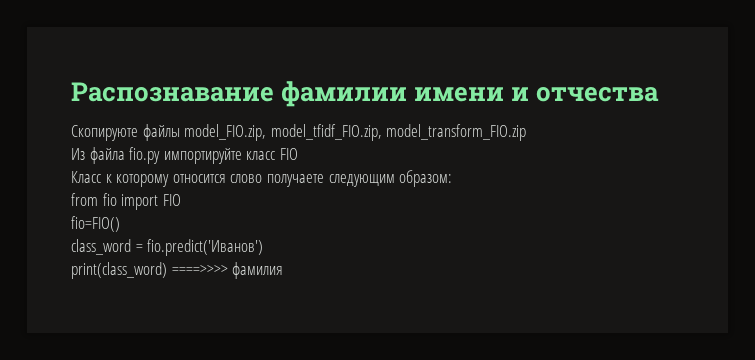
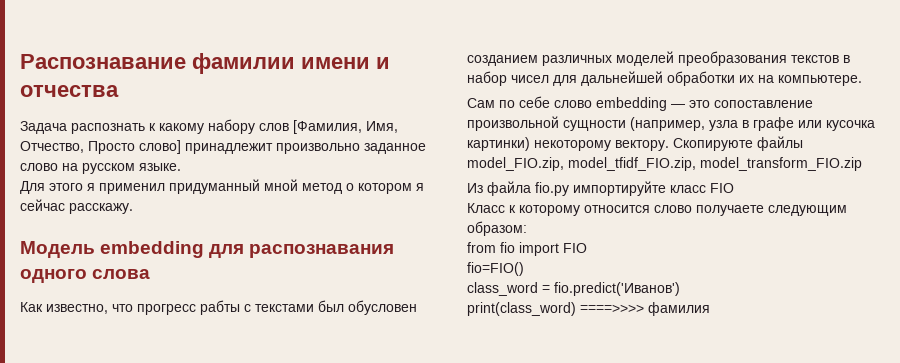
(660, 94) none -> [20,119,398,134] [20,140,426,154] [20,163,181,174] [20,179,424,194] [20,199,133,214] [20,241,395,258] [20,269,151,283] [20,300,417,315] [467,51,850,66] [467,71,862,86] [467,96,813,111] [467,116,875,131] [467,137,669,151] Задача распознать к какому набору слов [Фамилия, Имя, Отчество, Просто слово] принадлежит произвольно заданное слово на русском языке. // Для этого я применил придуманный мной метод о котором я сейчас расскажу. // Модель embedding для распознавания одного слова // Как известно, что прогресс рабты с текстами был обусловен созданием различных моделей преобразования текстов в набор чисел для дальнейшей обработки их на компьютере. // Сам по себе слово embedding — это сопоставление произвольной сущности (например, узла в графе или кусочка картинки) некоторому вектору.

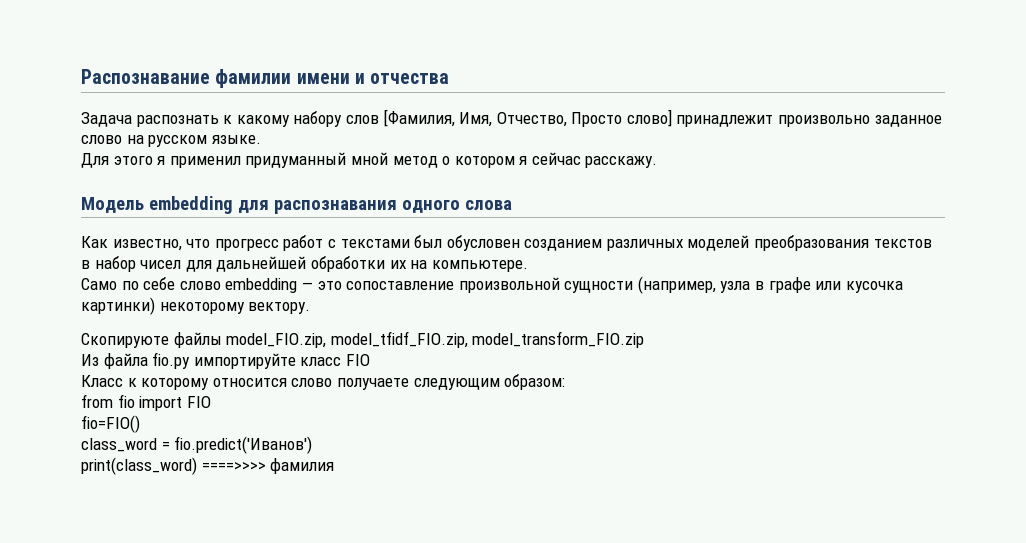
[200,300,240,315] рабты -> [283,235,324,251] работ
[467,98,495,108] Сам -> [81,278,117,290] Само
(669, 145) none -> (311, 308) //

